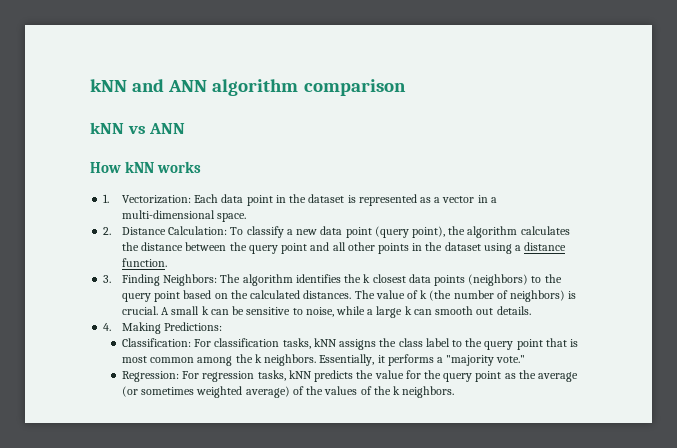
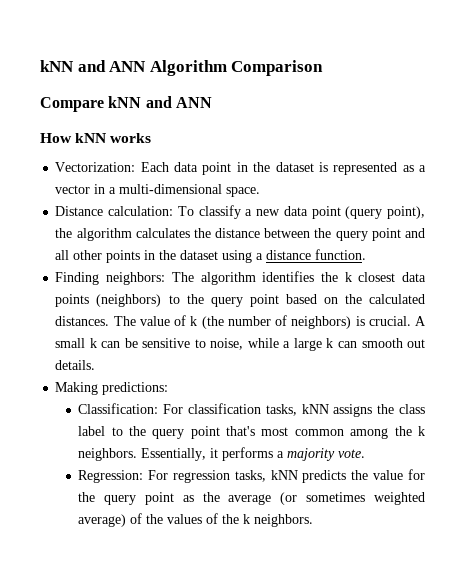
[90,79,406,96] [90,122,146,134] kNN and ANN algorithm comparison // kNN vs -> [40,60,324,76] [40,96,172,112] kNN and ANN Algorithm Comparison // Compare kNN and
[103,194,110,203] 1. -> (152, 138) none
[103,226,228,235] 2. Distance Calculation: -> [55,206,174,216] Distance calculation:
[103,274,218,286] 3. Finding Neighbors: -> [55,272,166,285] Finding neighbors:
[103,322,223,334] 4. Making Predictions: -> [55,382,169,395] Making predictions:
[545,338,579,347] that is -> [226,426,256,436] that's
[446,355,526,366] "majority vote." -> [287,448,366,461] majority vote.

